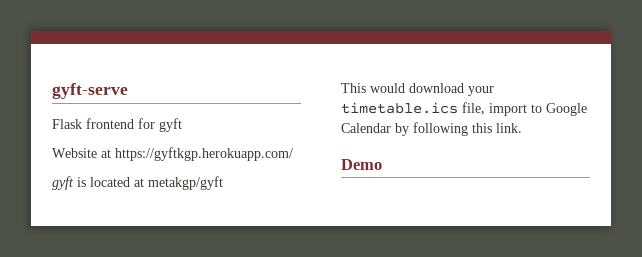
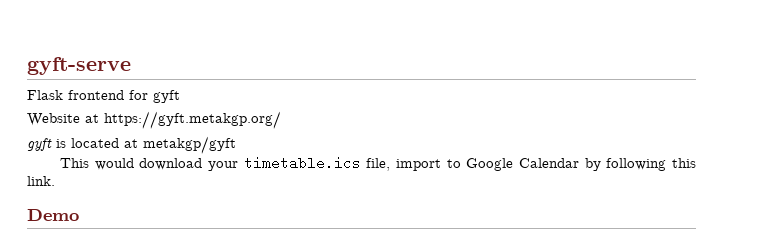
[115,147,293,161] https://gyftkgp.herokuapp.com/ -> [104,111,281,129] https://gyft.metakgp.org/

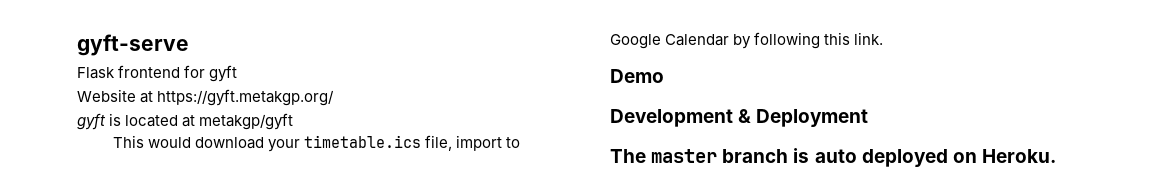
(79, 215) none -> [610,109,869,127] [610,148,1056,167] // Development & Deployment // The master branch is auto deployed on Heroku.

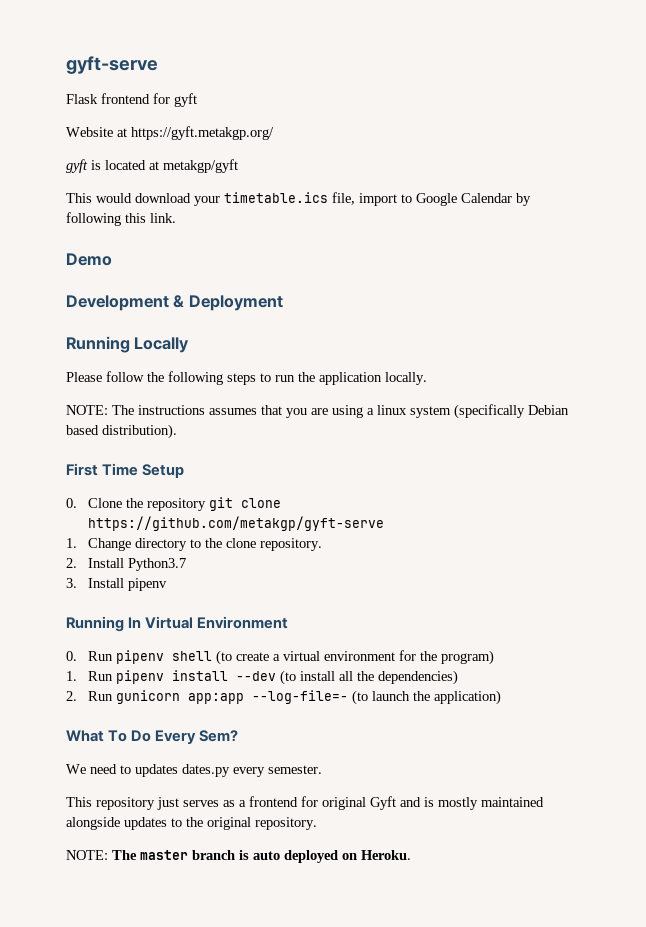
(869, 118) none -> [66,336,190,353] [66,371,427,385] [66,404,569,419] [66,424,177,439] [66,463,185,478] [66,497,281,511] [87,516,384,531] [66,538,322,551] [66,558,186,571] [66,578,167,591] [66,616,289,632] [66,650,494,665] [66,670,458,685] [66,690,501,705] [66,730,239,744] [66,764,322,777] [66,796,544,810] [66,817,317,830] [66,850,108,860] Running Locally // Please follow the following steps to run the application locally. // NOTE: The instructions assumes that you are using a linux system (specifically Debian based distribution). // First Time Setup // 0. Clone the repository git clone https://github.com/metakgp/gyft-serve // 1. Change directory to the clone repository. // 2. Install Python3.7 // 3. Install pipenv // Running In Virtual Environment // 0. Run pipenv shell (to create a virtual environment for the program) // 1. Run pipenv install --dev (to install all the dependencies) // 2. Run gunicorn app:app --log-file=- (to launch the application) // What To Do Every Sem? // We need to updates dates.py every semester. // This repository just serves as a frontend for original Gyft and is mostly maintained alongside updates to the original repository. // NOTE:

